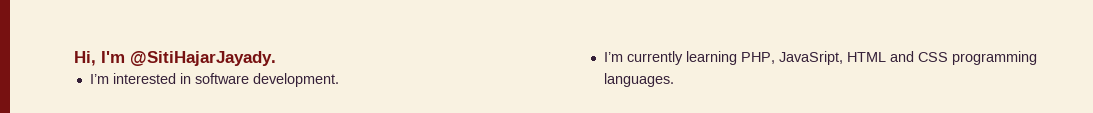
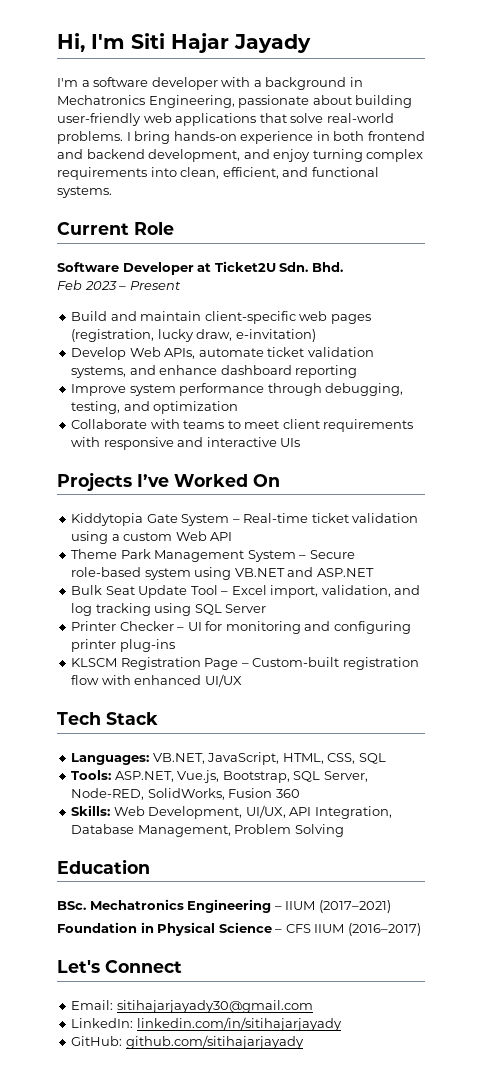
[130,51,276,66] [89,73,339,87] [603,51,1037,65] [603,73,674,87] @SitiHajarJayady. // I’m interested in software development. // I’m currently learning PHP, JavaSript, HTML and CSS programming languages. -> [131,33,311,53] [57,77,363,90] [57,95,413,108] [57,113,394,126] [57,131,425,144] [57,149,424,162] [57,167,379,180] [57,186,112,198] [57,222,174,235] [57,261,343,275] [57,280,181,290] [71,311,371,324] [71,329,316,342] [71,347,374,360] [71,365,358,378] [71,383,404,396] [71,401,239,414] [71,419,414,432] [71,437,301,450] [57,472,280,491] [71,513,419,526] [71,531,233,544] [71,549,355,562] [71,567,374,580] [71,585,421,598] [71,603,267,616] [71,621,411,634] [71,639,175,652] [71,657,419,670] [71,674,242,687] [57,712,158,725] [71,752,386,765] [71,770,368,783] [71,788,300,800] [71,805,392,819] [71,824,344,837] [57,859,150,874] [57,899,391,913] [57,922,421,936] [57,960,182,973] [71,1000,313,1013] [71,1017,342,1031] [71,1035,304,1049] Siti Hajar Jayady // I'm a software developer with a background in Mechatronics Engineering, passionate about building user-friendly web applications that solve real-world problems. I bring hands-on experience in both frontend and backend development, and enjoy turning complex requirements into clean, efficient, and functional systems. // Current Role // Software Developer at Ticket2U Sdn. Bhd. // Feb 2023 – Present // Build and maintain client-specific web pages (registration, lucky draw, e-invitation) // Develop Web APIs, automate ticket validation systems, and enhance dashboard reporting // Improve system performance through debugging, testing, and optimization // Collaborate with teams to meet client requirements with responsive and interactive UIs // Projects I’ve Worked On // Kiddytopia Gate System – Real-time ticket validation using a custom Web API // Theme Park Management System – Secure role-based system using VB.NET and ASP.NET // Bulk Seat Update Tool – Excel import, validation, and log tracking using SQL Server // Printer Checker – UI for monitoring and configuring printer plug-ins // KLSCM Registration Page – Custom-built registration flow with enhanced UI/UX // Tech Stack // Languages: VB.NET, JavaScript, HTML, CSS, SQL // Tools: ASP.NET, Vue.js, Bootstrap, SQL Server, Node-RED, SolidWorks, Fusion 360 // Skills: Web Development, UI/UX, API Integration, Database Management, Problem Solving // Education // BSc. Mechatronics Engineering – IIUM (2017–2021) // Foundation in Physical Science – CFS IIUM (2016–2017) // Let's Connect // Email: sitihajarjayady30@gmail.com // LinkedIn: linkedin.com/in/sitihajarjayady // GitHub: github.com/sitihajarjayady

